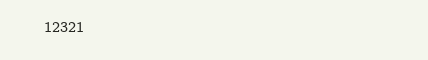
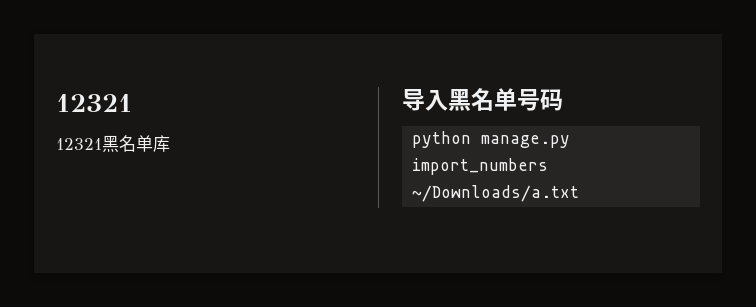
[44,22,84,32] 12321 -> [56,94,132,112] [56,135,170,152] [402,88,563,111] [412,131,571,148] [412,158,549,175] [412,185,580,202] 12321 // 12321黑名单库 // 导入黑名单号码 // python manage.py import_numbers ~/Downloads/a.txt

